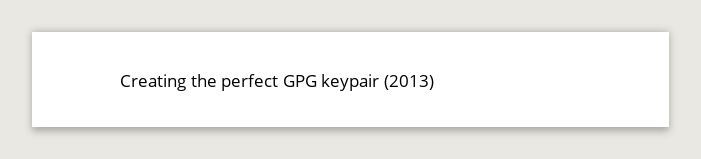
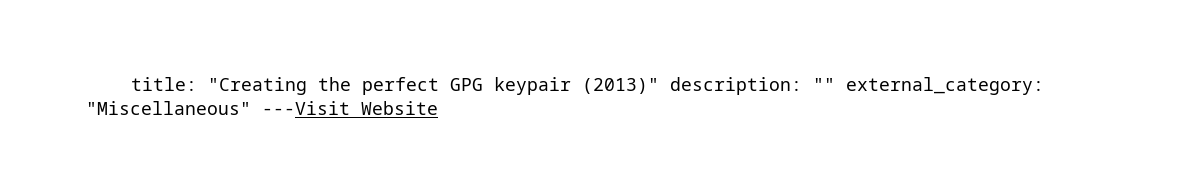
[120,74,186,91] Creating -> [130,77,307,95] title: "Creating
[383,75,434,90] (2013) -> [581,77,1044,95] [86,101,438,115] (2013)" description: "" external_category: "Miscellaneous" ---Visit Website

